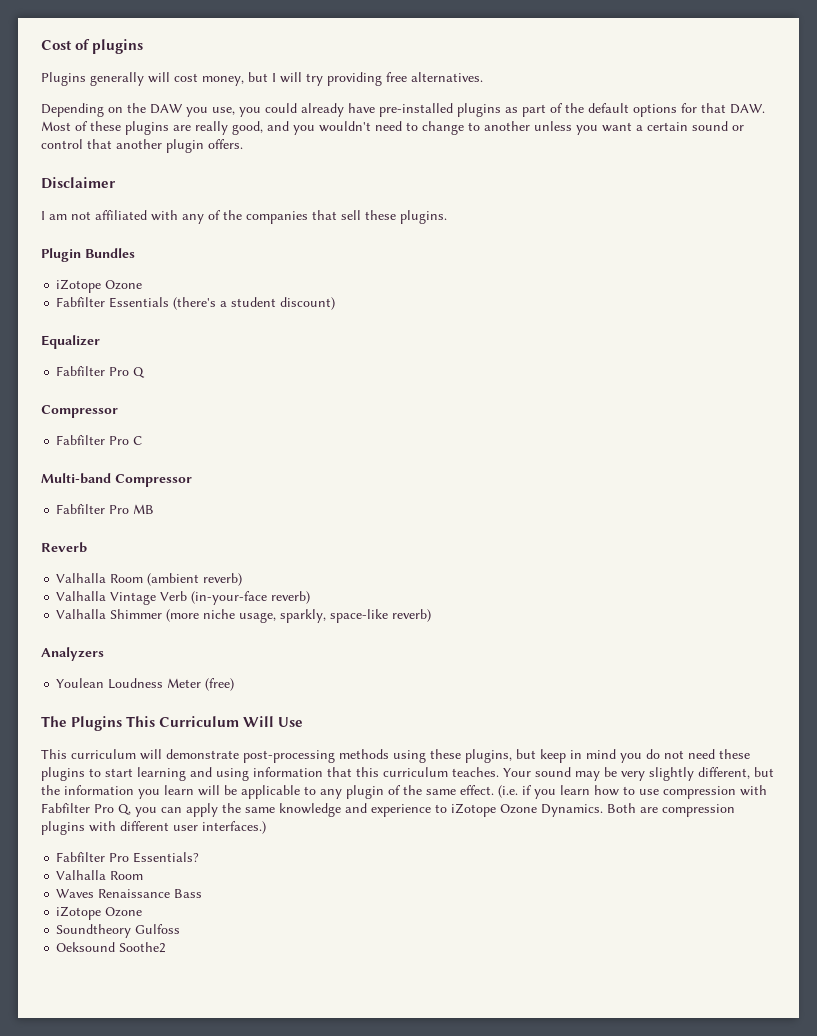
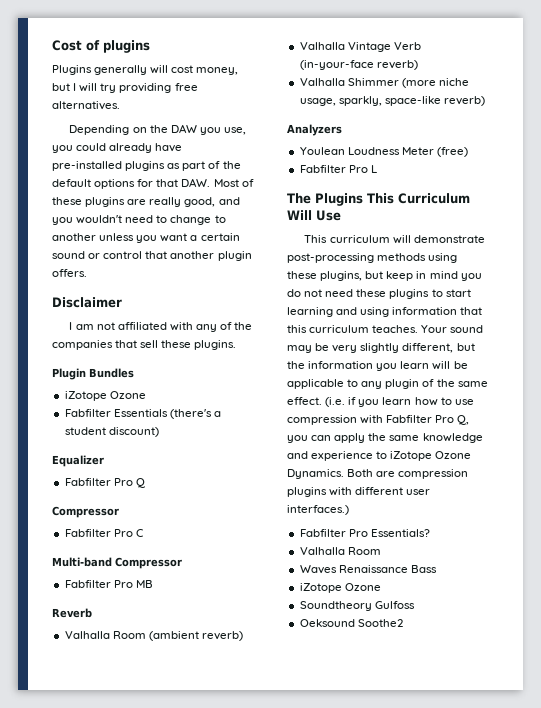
(235, 684) none -> [299,165,377,173] // Fabfilter Pro L

